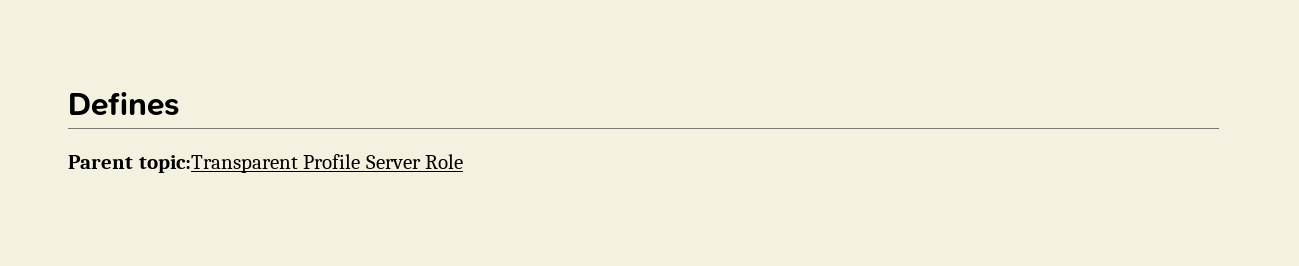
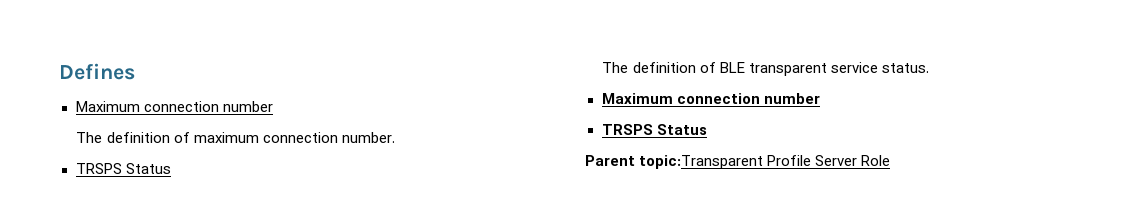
(179, 104) none -> [75,101,273,112] [76,132,395,143] [75,163,171,174] [602,62,929,76] [601,93,820,104] [601,124,707,135] // Maximum connection number // The definition of maximum connection number. // TRSPS Status // The definition of BLE transparent service status. // Maximum connection number // TRSPS Status

